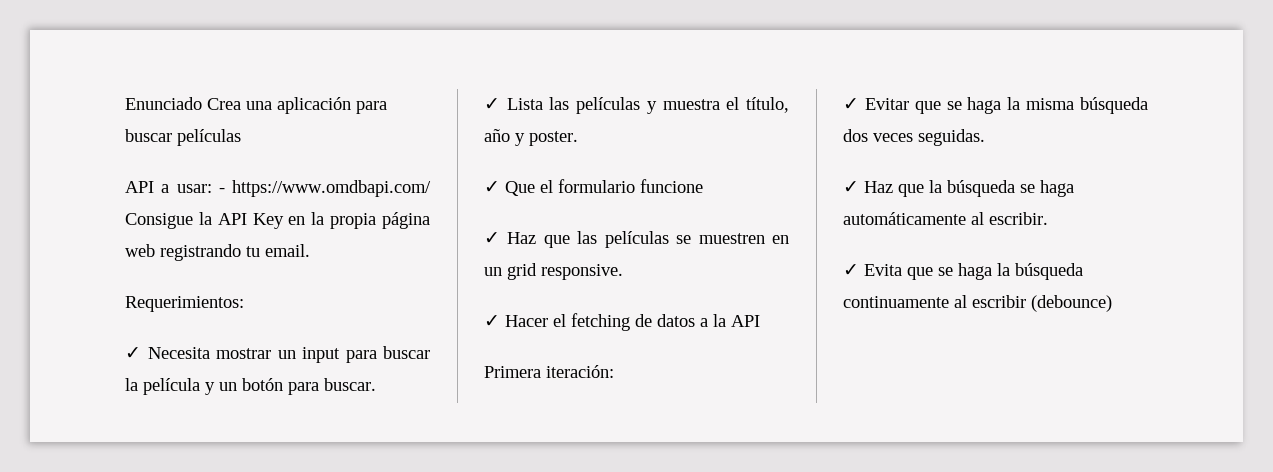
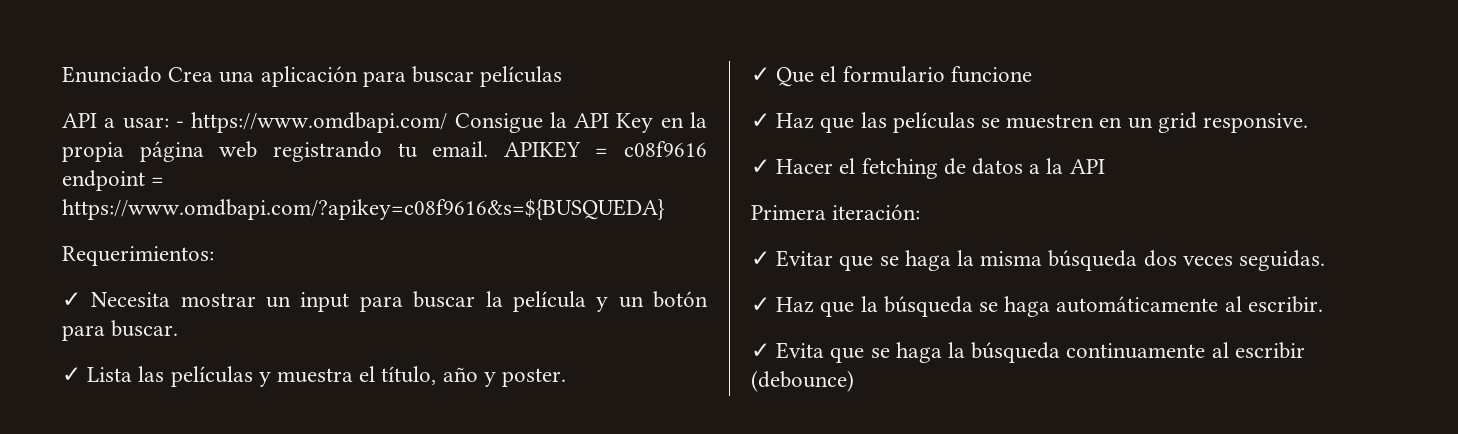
(310, 250) none -> [503,141,707,158] [62,170,165,191] [62,199,665,220] APIKEY = c08f9616 endpoint = https://www.omdbapi.com/?apikey=c08f9616&s=${BUSQUEDA}

